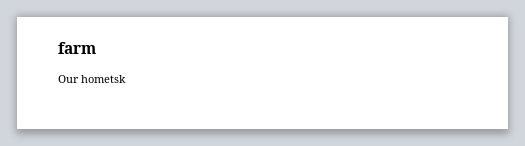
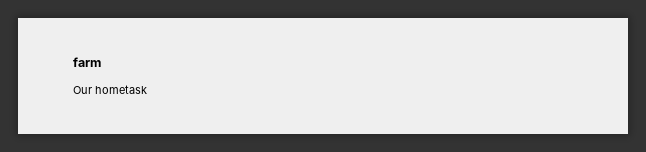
[81,75,126,83] hometsk -> [95,85,147,94] hometask

